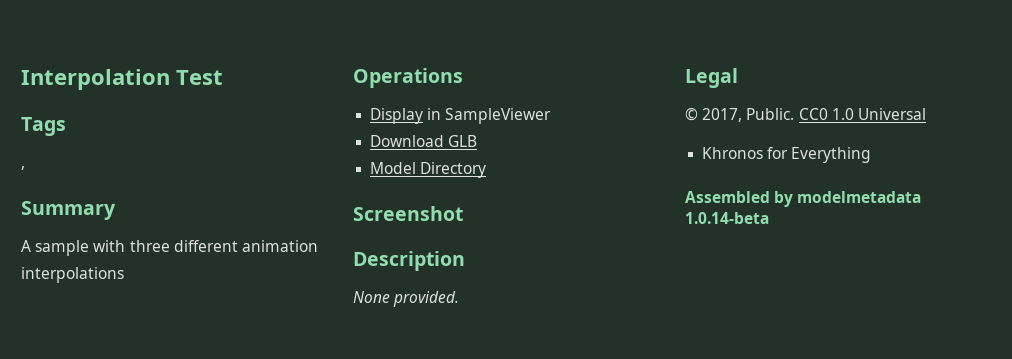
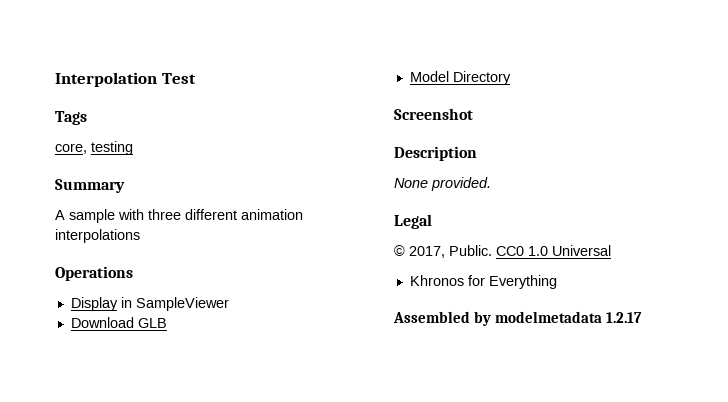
[21,166,25,170] , -> [55,141,133,155] core, testing
[685,212,769,224] 1.0.14-beta -> [605,312,642,323] 1.2.17

